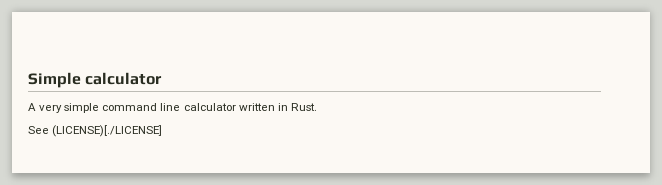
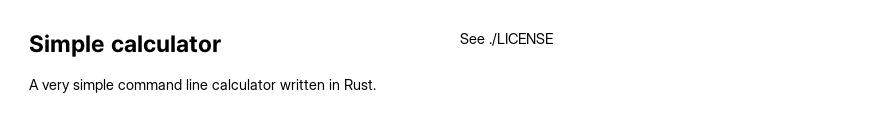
[52,125,163,137] (LICENSE)[./LICENSE] -> [489,33,553,46] ./LICENSE

